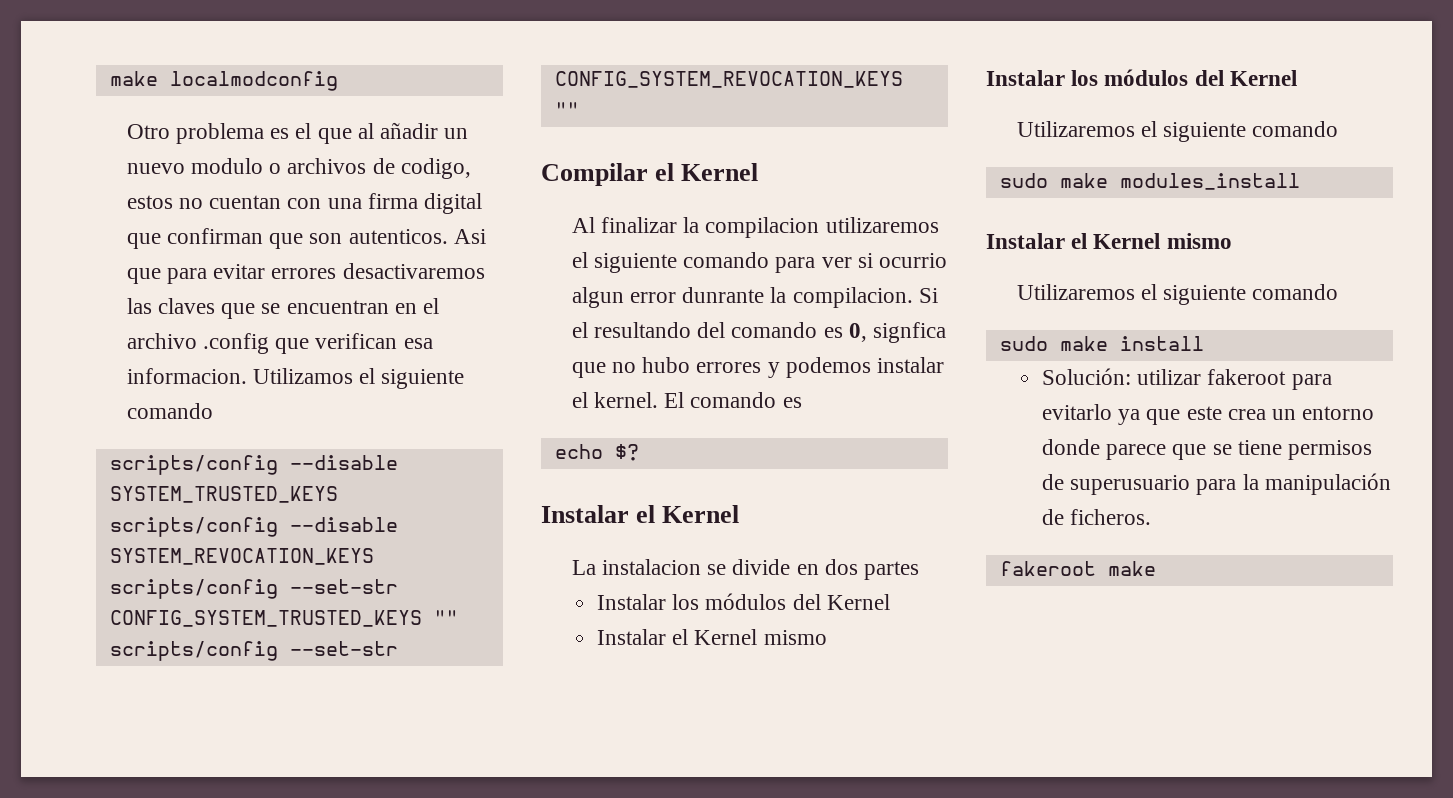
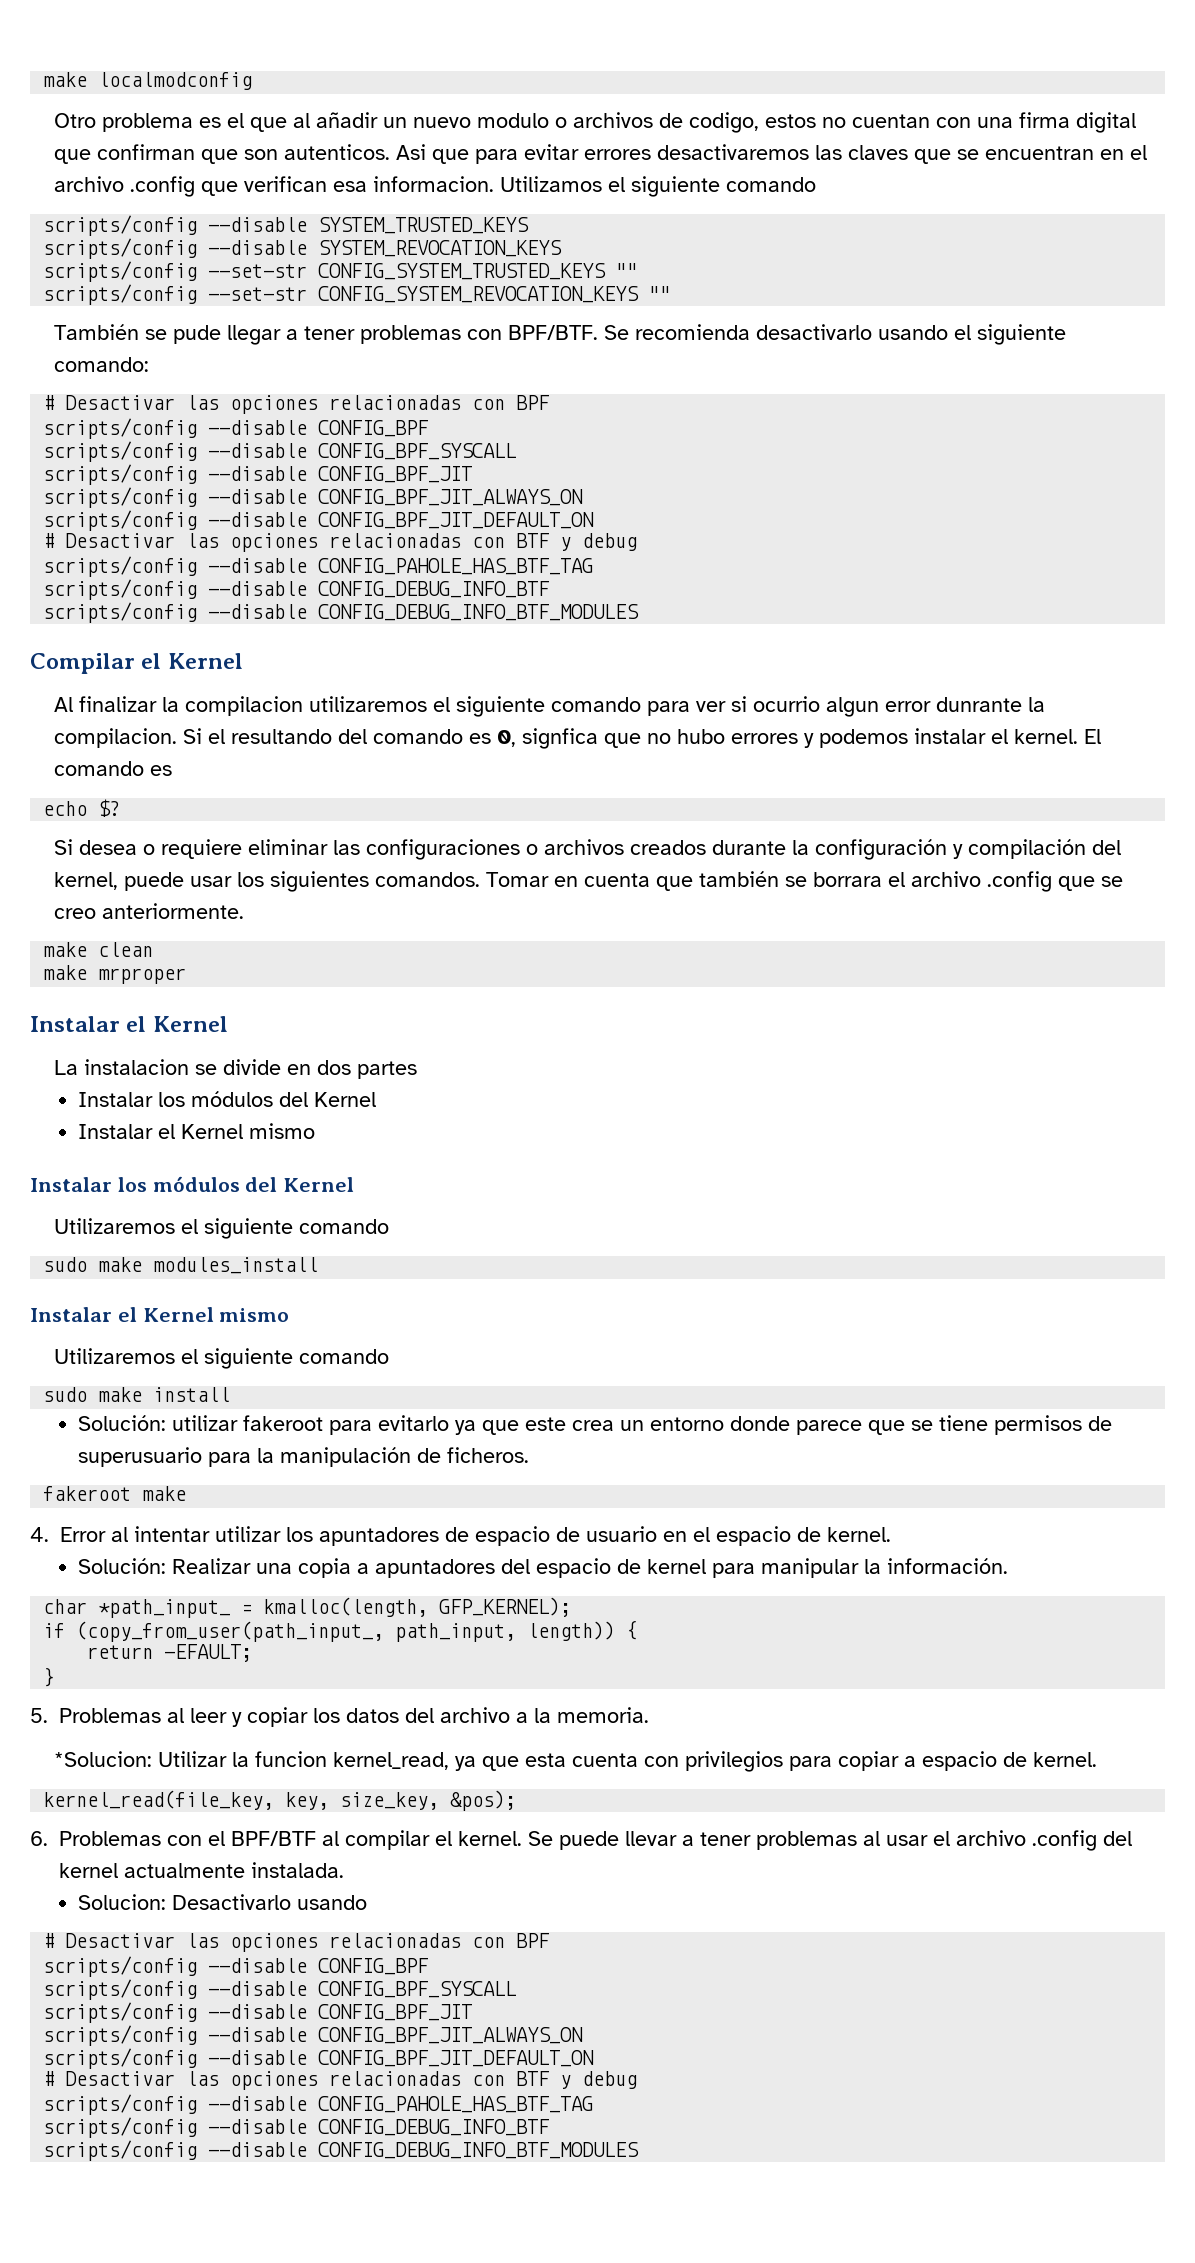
(579, 109) none -> [54,324,1067,345] [54,357,150,372] [43,395,550,414] [43,418,429,439] [43,441,517,462] [43,464,473,485] [43,487,584,508] [43,510,595,531] [43,533,638,552] [43,556,594,577] [43,579,550,600] [43,602,640,623] // También se pude llegar a tener problemas con BPF/BTF. Se recomienda desactivarlo usando el siguiente comando: // # Desactivar las opciones relacionadas con BPF // scripts/config --disable CONFIG_BPF // scripts/config --disable CONFIG_BPF_SYSCALL // scripts/config --disable CONFIG_BPF_JIT // scripts/config --disable CONFIG_BPF_JIT_ALWAYS_ON // scripts/config --disable CONFIG_BPF_JIT_DEFAULT_ON // # Desactivar las opciones relacionadas con BTF y debug // scripts/config --disable CONFIG_PAHOLE_HAS_BTF_TAG // scripts/config --disable CONFIG_DEBUG_INFO_BTF // scripts/config --disable CONFIG_DEBUG_INFO_BTF_MODULES
(639, 452) none -> [54,839,1122,860] [54,871,1124,892] [54,903,245,919] [43,942,154,957] [43,965,187,984] // Si desea o requiere eliminar las configuraciones o archivos creados durante la configuración y compilación del kernel, puede usar los siguientes comandos. Tomar en cuenta que también se borrara el archivo .config que se creo anteriormente. // make clean // make mrproper
(1156, 568) none -> [30,1526,891,1546] [78,1558,1009,1578] [43,1597,572,1618] [43,1620,638,1642] [87,1644,253,1662] [43,1667,55,1687] [30,1707,649,1727] [54,1751,1098,1772] [43,1790,517,1811] [30,1830,1132,1851] [59,1862,344,1878] [78,1894,368,1910] [43,1933,550,1952] [43,1956,429,1977] [43,1979,517,2000] [43,2002,473,2023] [43,2025,584,2046] [43,2048,595,2069] [43,2071,638,2090] [43,2094,594,2115] [43,2117,550,2138] [43,2140,640,2161] // 4. Error al intentar utilizar los apuntadores de espacio de usuario en el espacio de kernel. // Solución: Realizar una copia a apuntadores del espacio de kernel para manipular la información. // char *path_input_ = kmalloc(length, GFP_KERNEL); // if (copy_from_user(path_input_, path_input, length)) { // return -EFAULT; // } // 5. Problemas al leer y copiar los datos del archivo a la memoria. // *Solucion: Utilizar la funcion kernel_read, ya que esta cuenta con privilegios para copiar a espacio de kernel. // kernel_read(file_key, key, size_key, &pos); // 6. Problemas con el BPF/BTF al compilar el kernel. Se puede llevar a tener problemas al usar el archivo .config del kernel actualmente instalada. // Solucion: Desactivarlo usando // # Desactivar las opciones relacionadas con BPF // scripts/config --disable CONFIG_BPF // scripts/config --disable CONFIG_BPF_SYSCALL // scripts/config --disable CONFIG_BPF_JIT // scripts/config --disable CONFIG_BPF_JIT_ALWAYS_ON // scripts/config --disable CONFIG_BPF_JIT_DEFAULT_ON // # Desactivar las opciones relacionadas con BTF y debug // scripts/config --disable CONFIG_PAHOLE_HAS_BTF_TAG // scripts/config --disable CONFIG_DEBUG_INFO_BTF // scripts/config --disable CONFIG_DEBUG_INFO_BTF_MODULES

